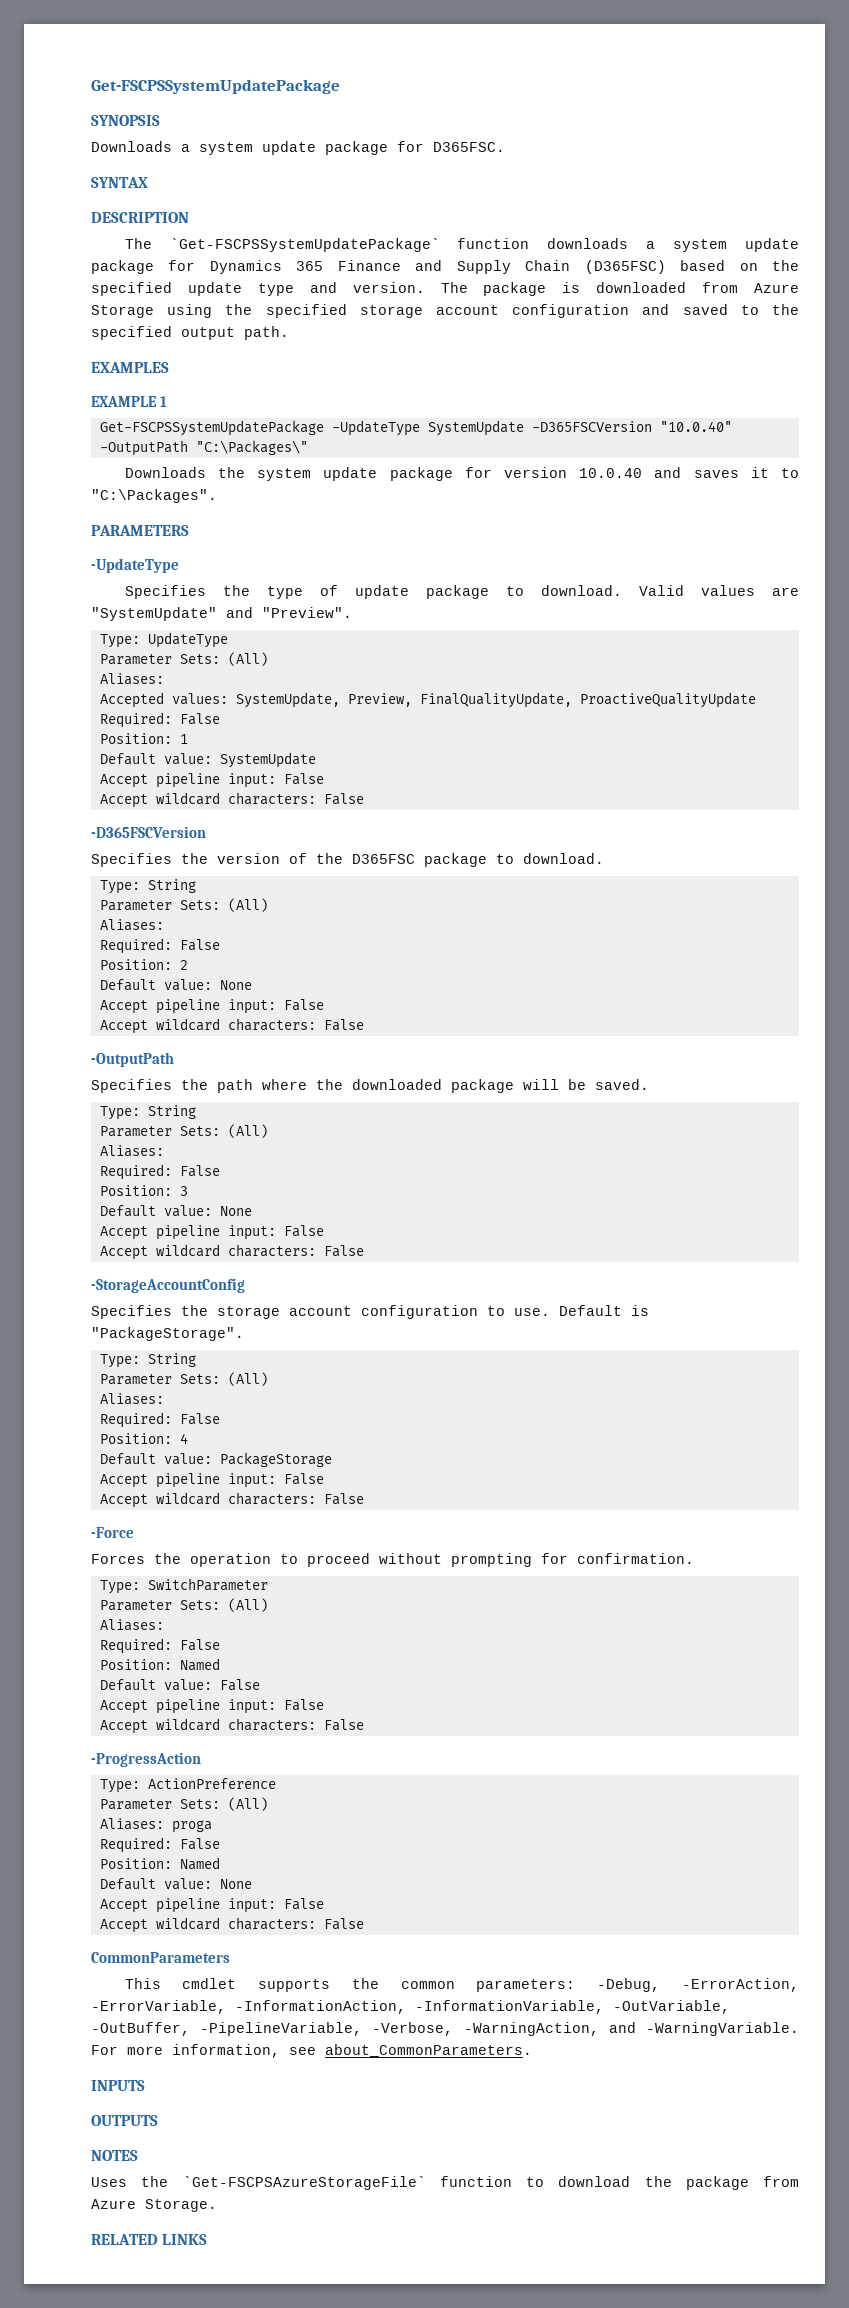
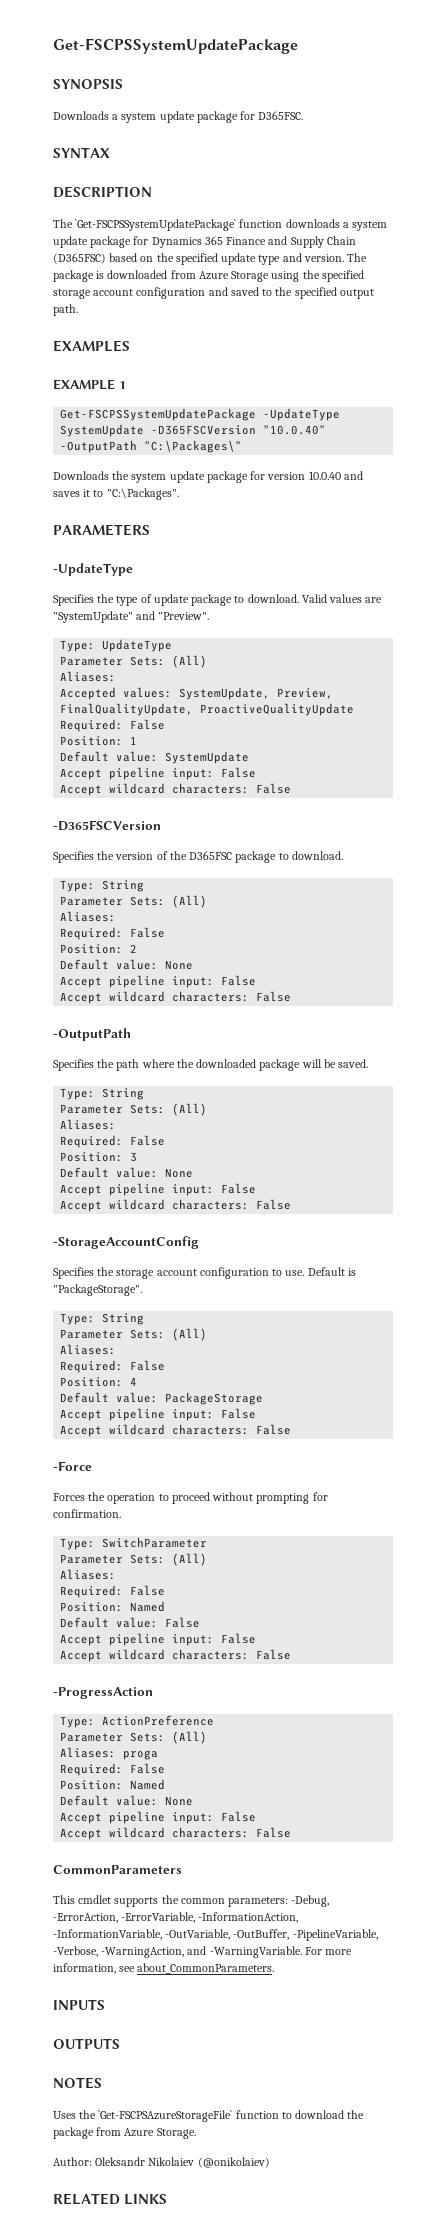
(217, 2205) none -> [53,2157,270,2168] // Author: Oleksandr Nikolaiev (@onikolaiev)

